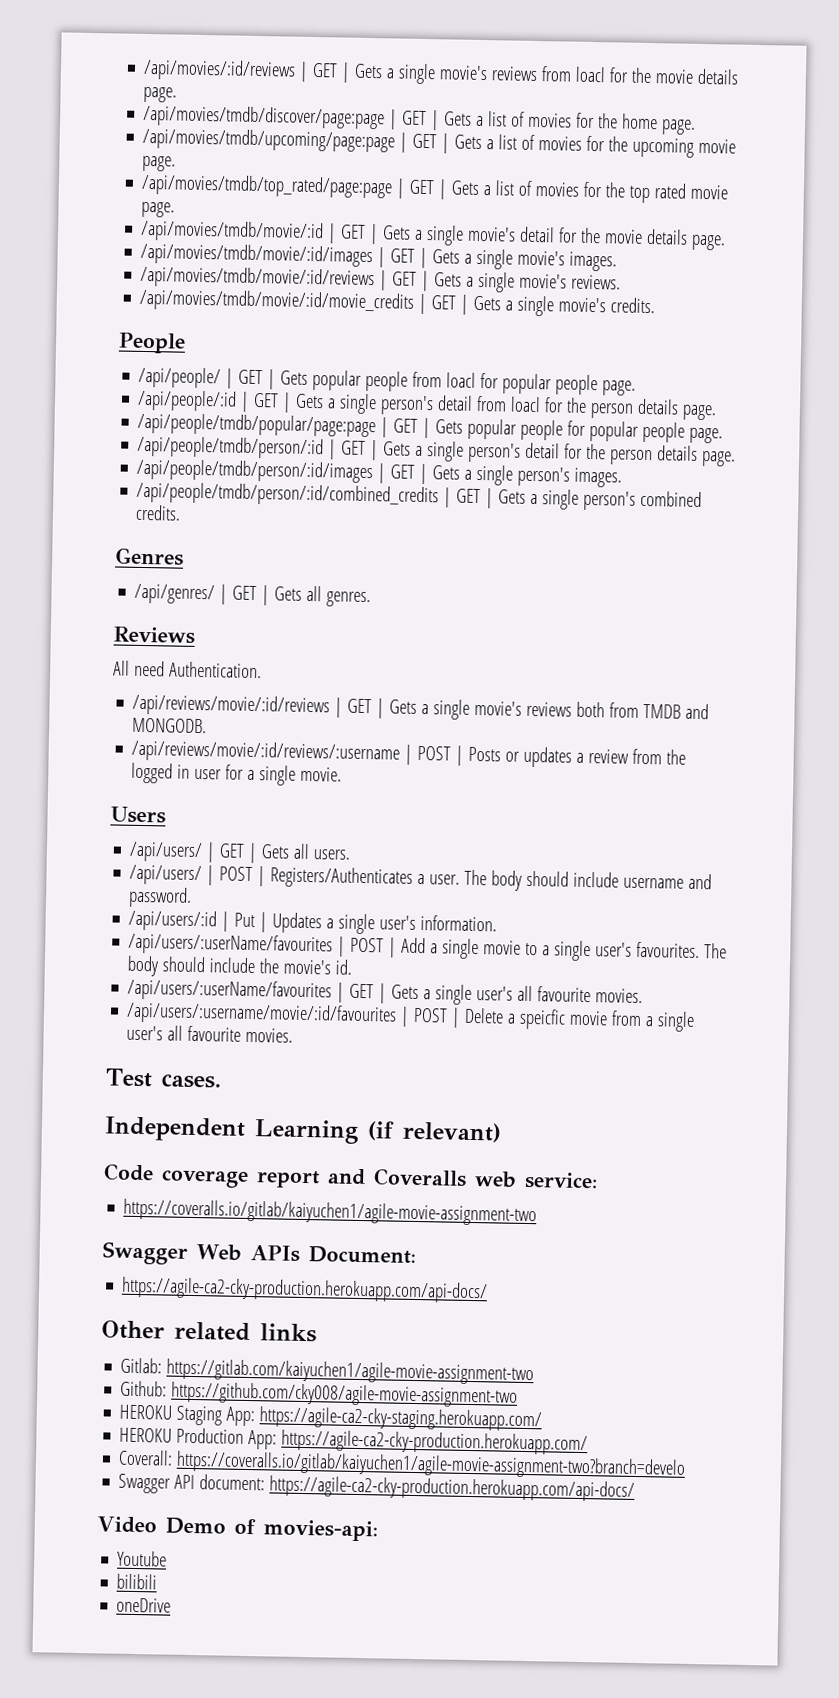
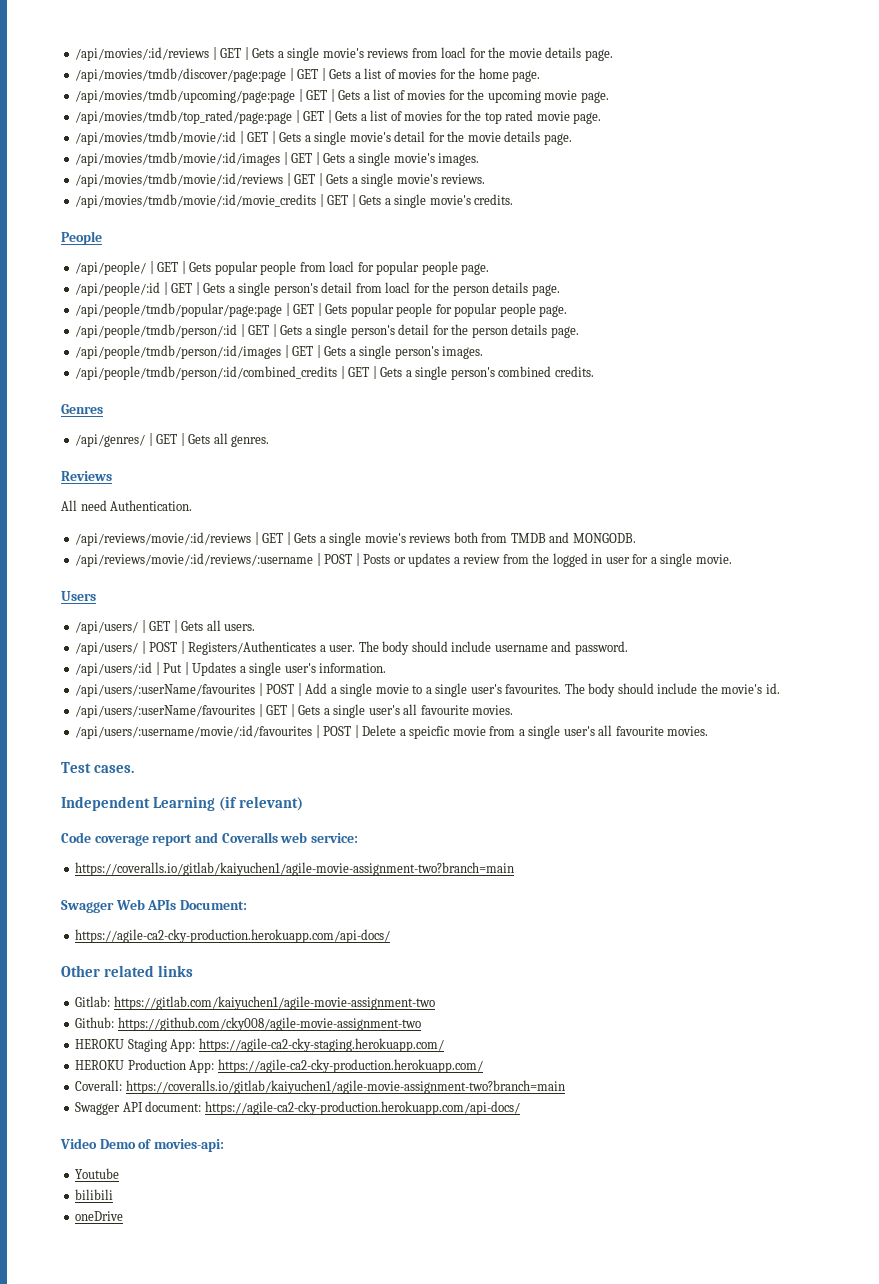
[123,1198,538,1227] https://coveralls.io/gitlab/kaiyuchen1/agile-movie-assignment-two -> [75,862,515,876] https://coveralls.io/gitlab/kaiyuchen1/agile-movie-assignment-two?branch=main
[176,1450,687,1480] https://coveralls.io/gitlab/kaiyuchen1/agile-movie-assignment-two?branch=develo -> [125,1080,565,1094] https://coveralls.io/gitlab/kaiyuchen1/agile-movie-assignment-two?branch=main

